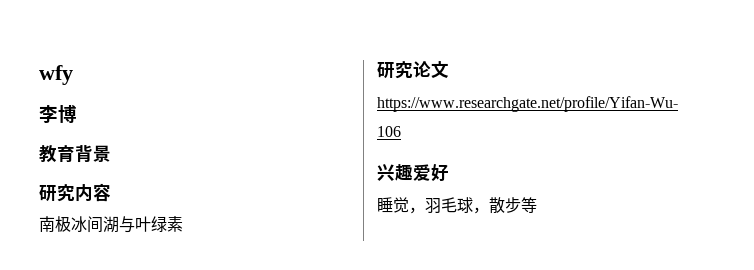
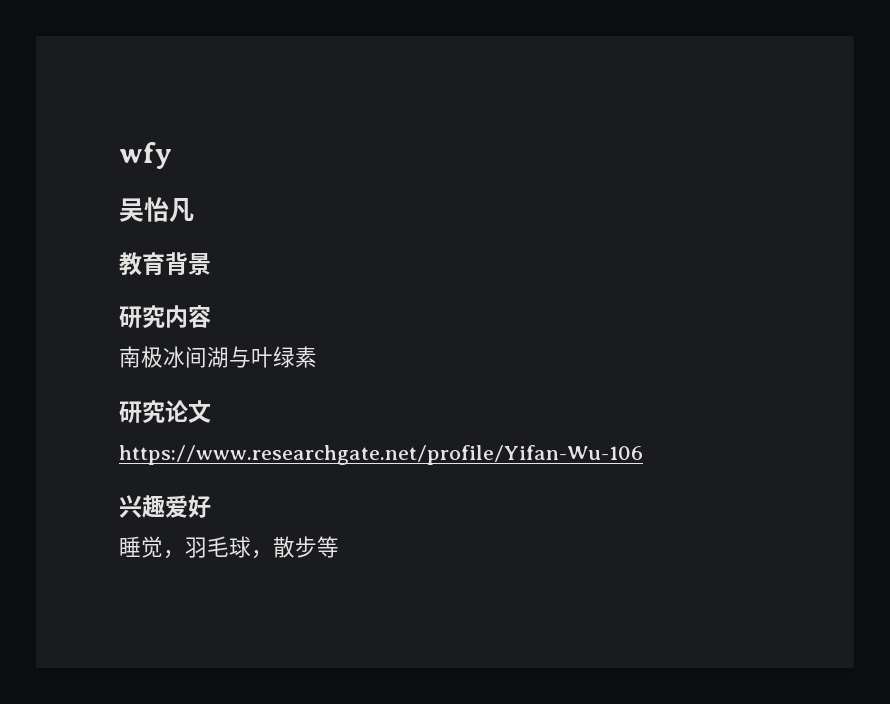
[39,105,77,123] 李博 -> [119,197,194,222] 吴怡凡

